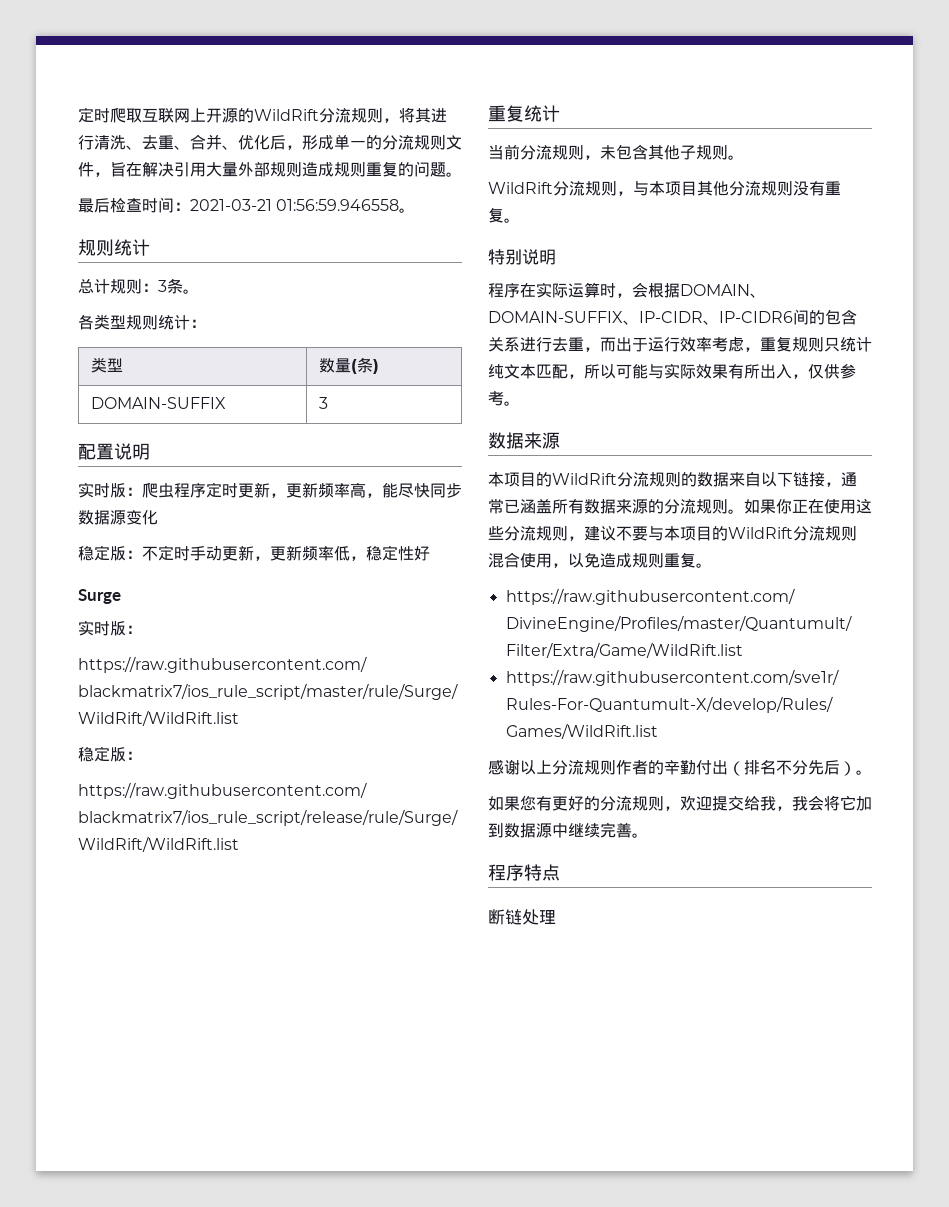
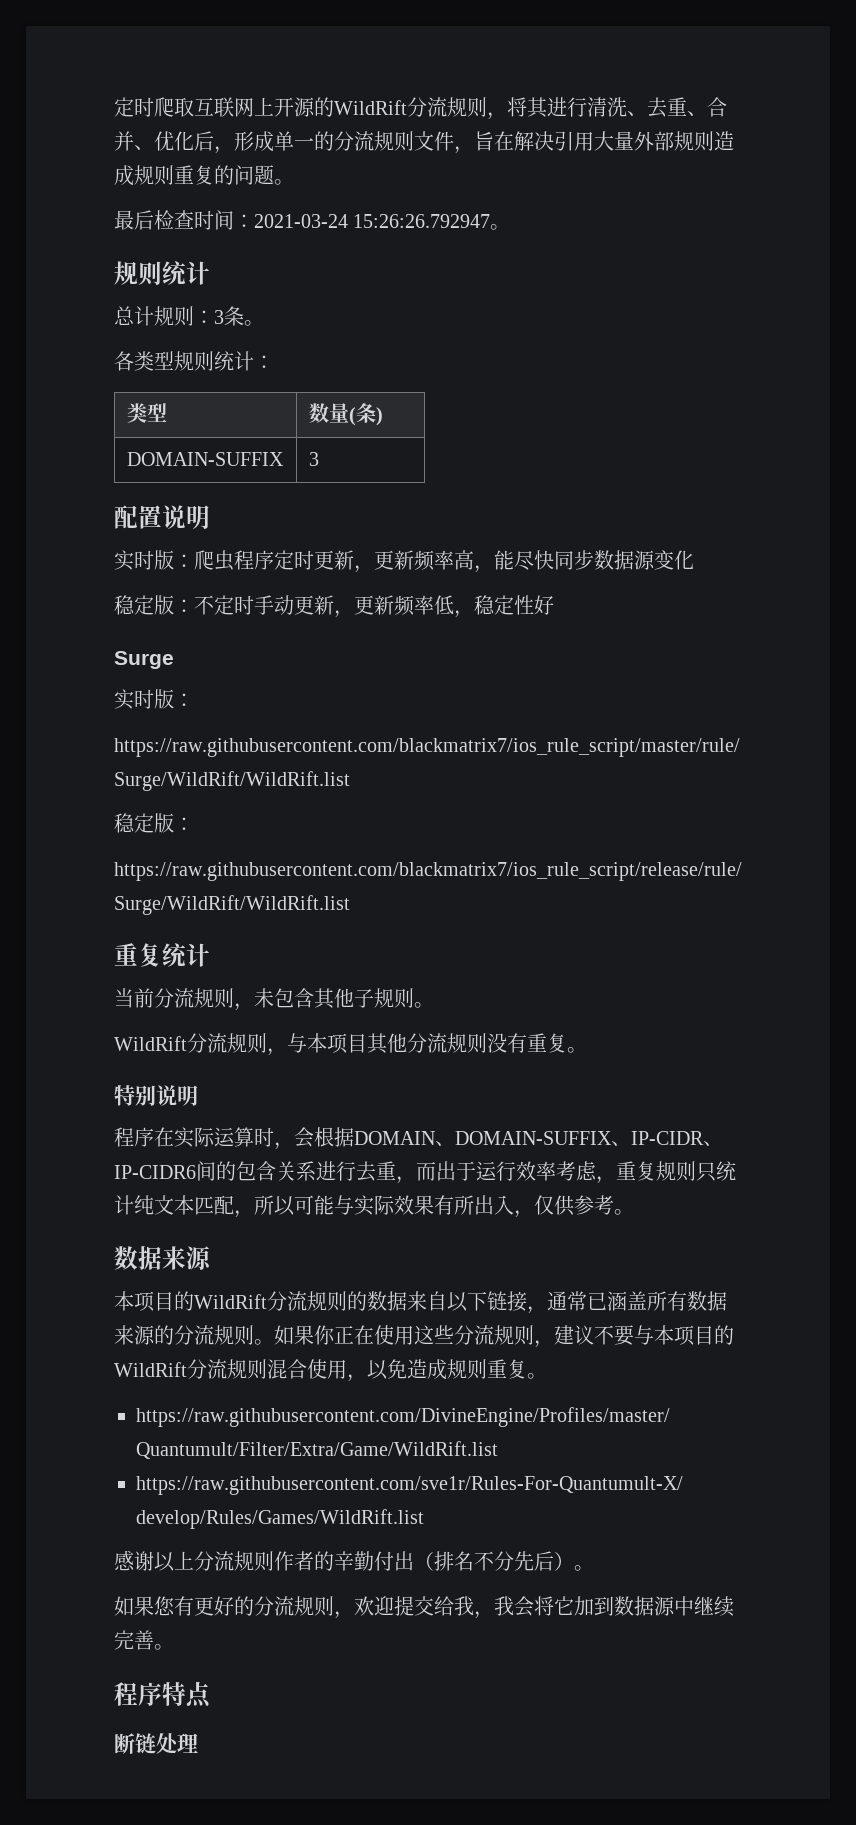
[190,199,400,211] 2021-03-21 01:56:59.946558 -> [254,214,491,228] 2021-03-24 15:26:26.792947

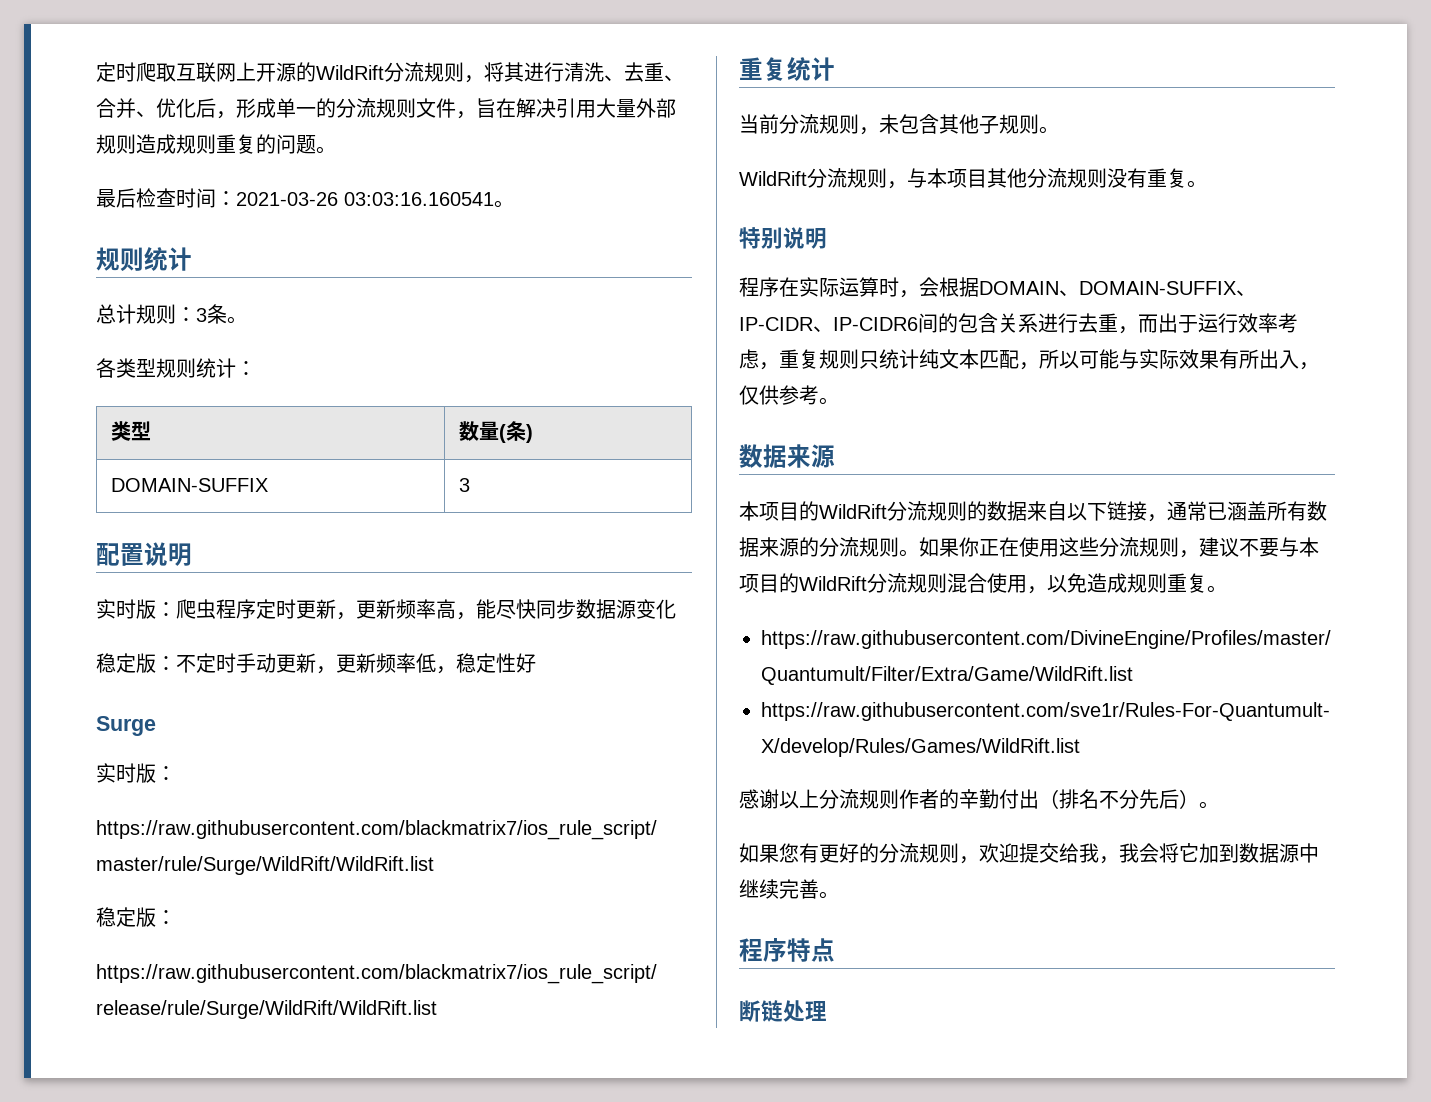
[254,214,491,228] 2021-03-24 15:26:26.792947 -> [236,192,494,206] 2021-03-26 03:03:16.160541

